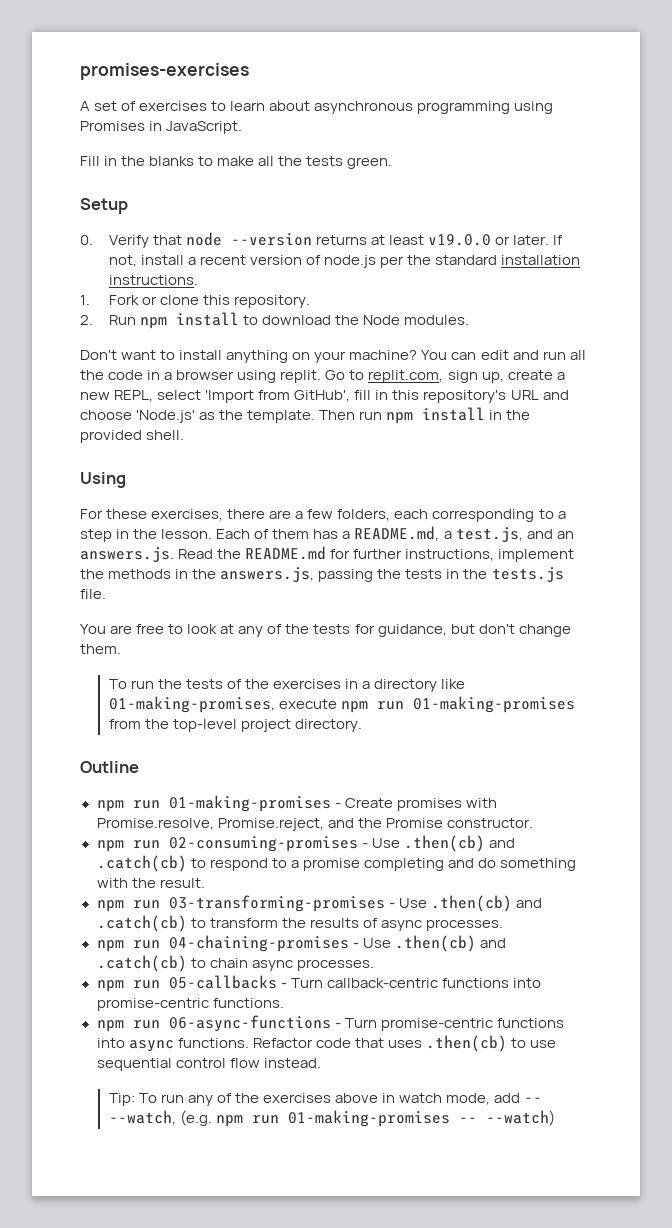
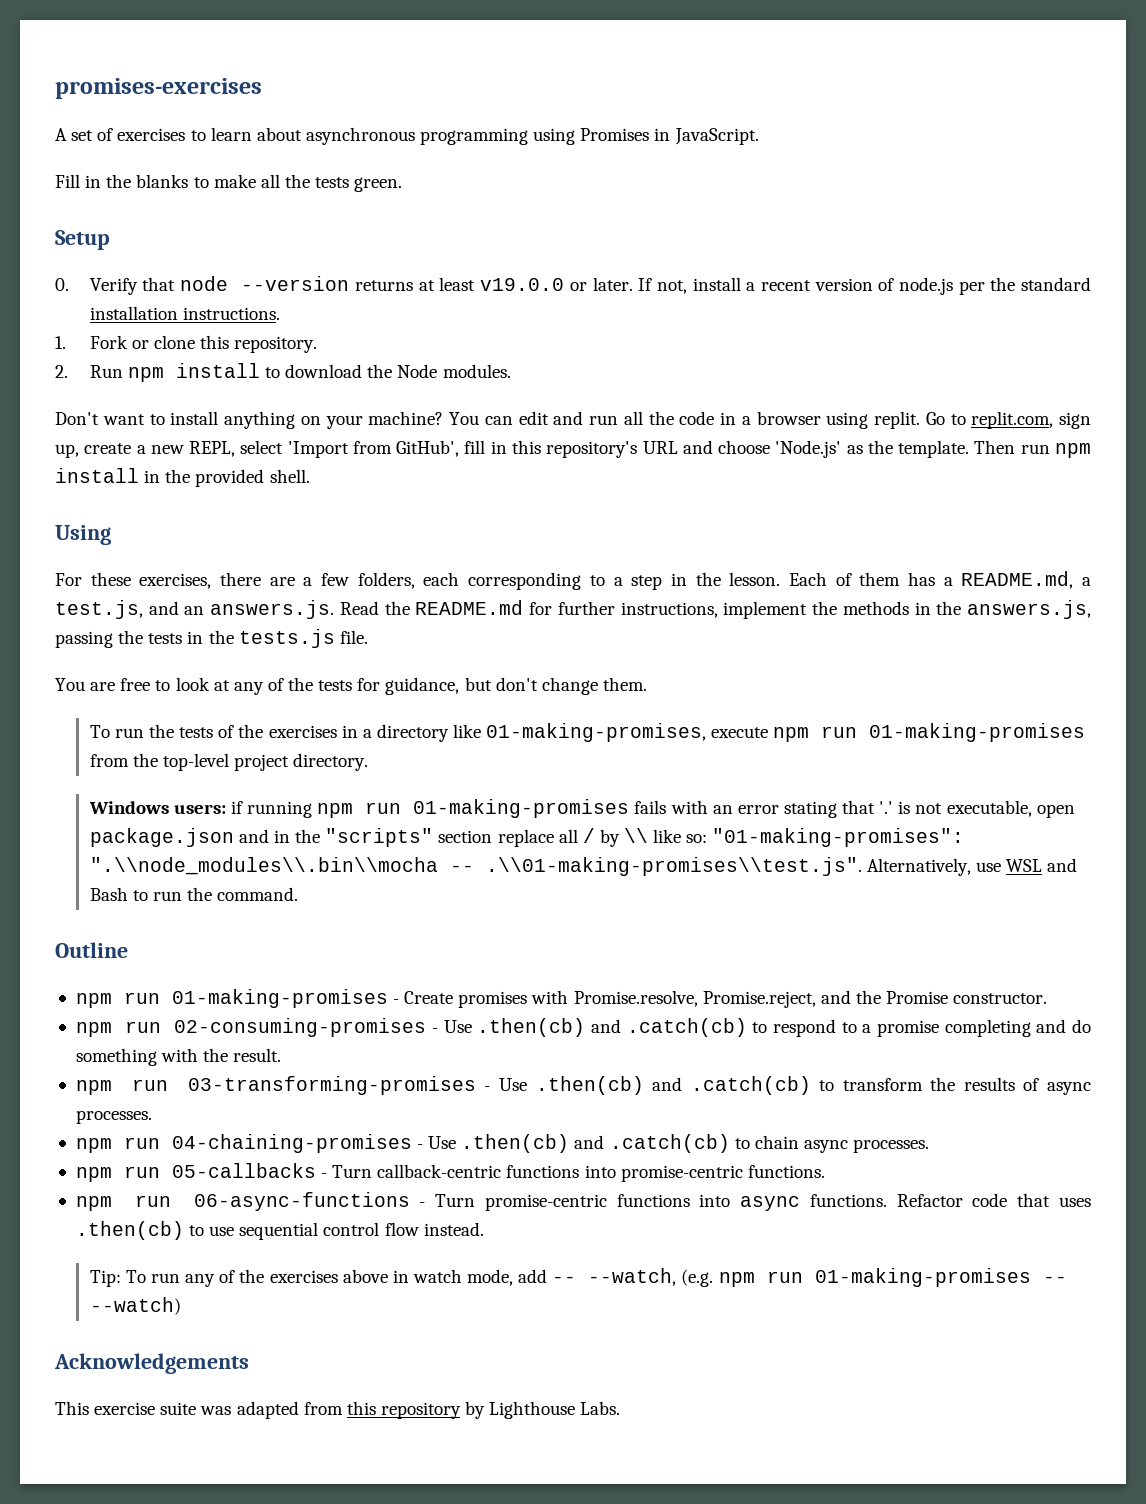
(362, 725) none -> [88,799,1075,818] [89,828,965,847] [89,857,1078,876] [89,887,299,901] // Windows users: if running npm run 01-making-promises fails with an error stating that '.' is not executable, open package.json and in the "scripts" section replace all / by \\ like so: "01-making-promises": ".\\node_modules\\.bin\\mocha -- .\\01-making-promises\\test.js". Alternatively, use WSL and Bash to run the command.
(555, 1118) none -> [54,1353,249,1374] [55,1401,621,1419] // Acknowledgements // This exercise suite was adapted from this repository by Lighthouse Labs.

